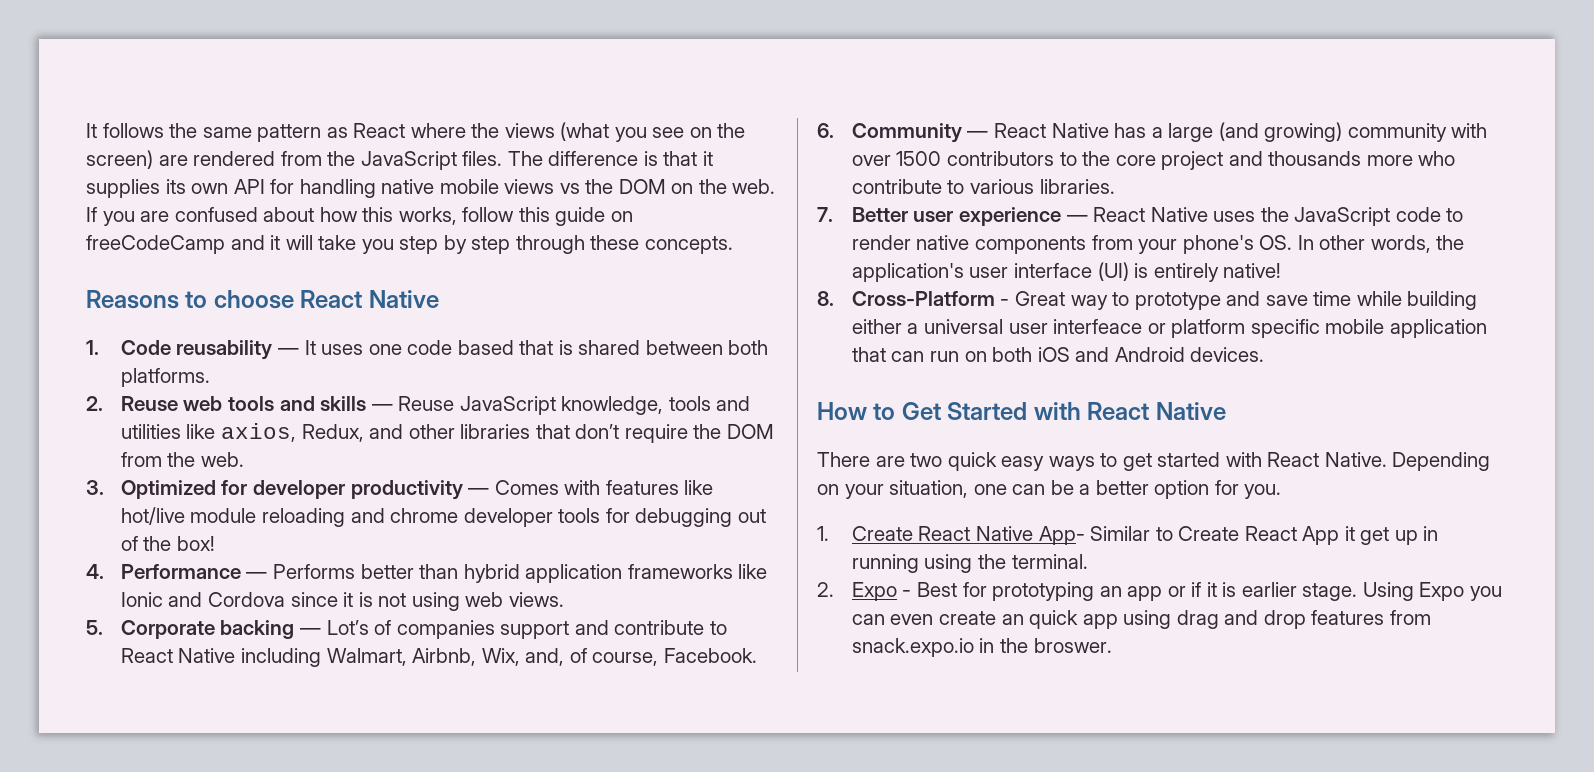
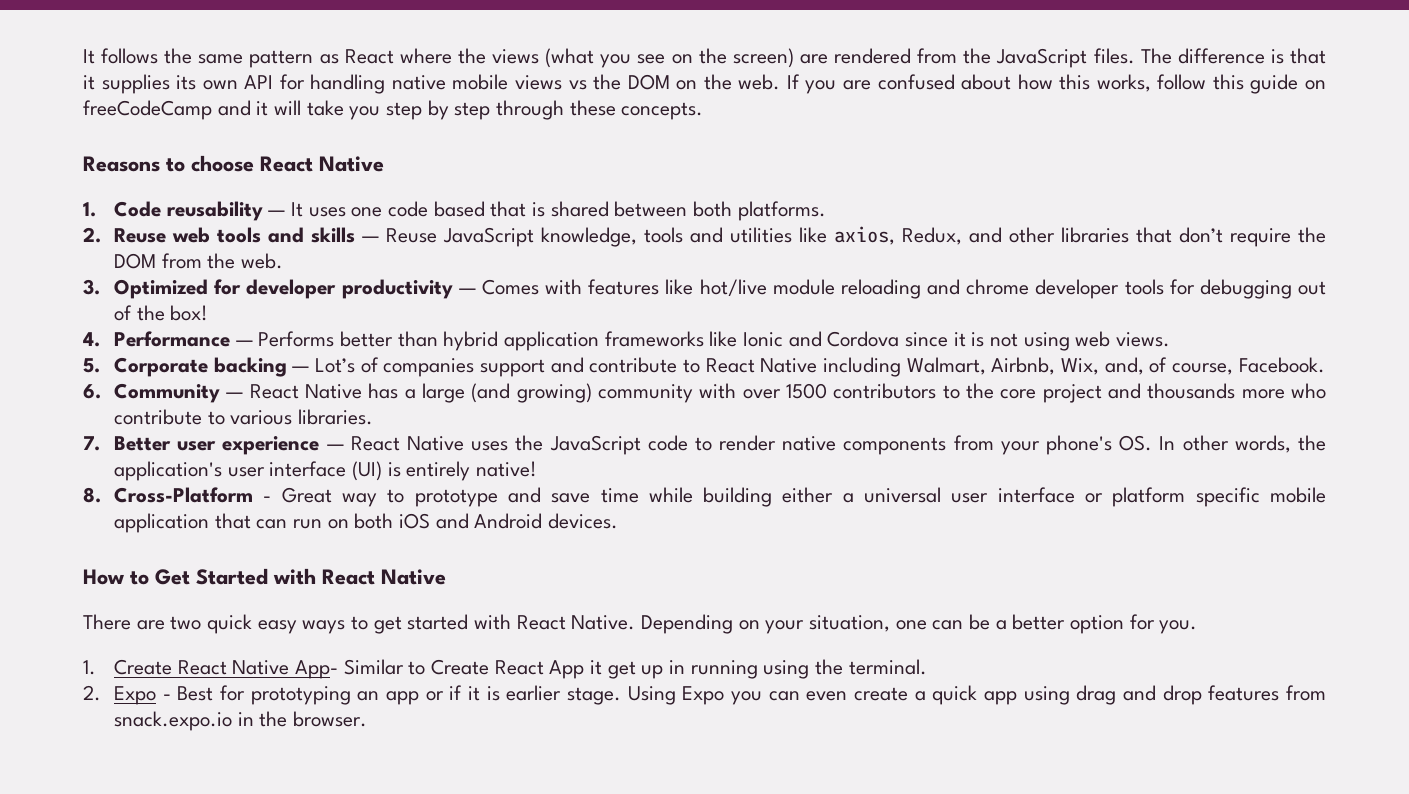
[1053,319,1143,334] interfeace -> [997,487,1075,503] interface
[1001,614,1024,625] an -> [914,691,926,701] a
[1033,638,1112,653] broswer. -> [293,711,368,727] browser.

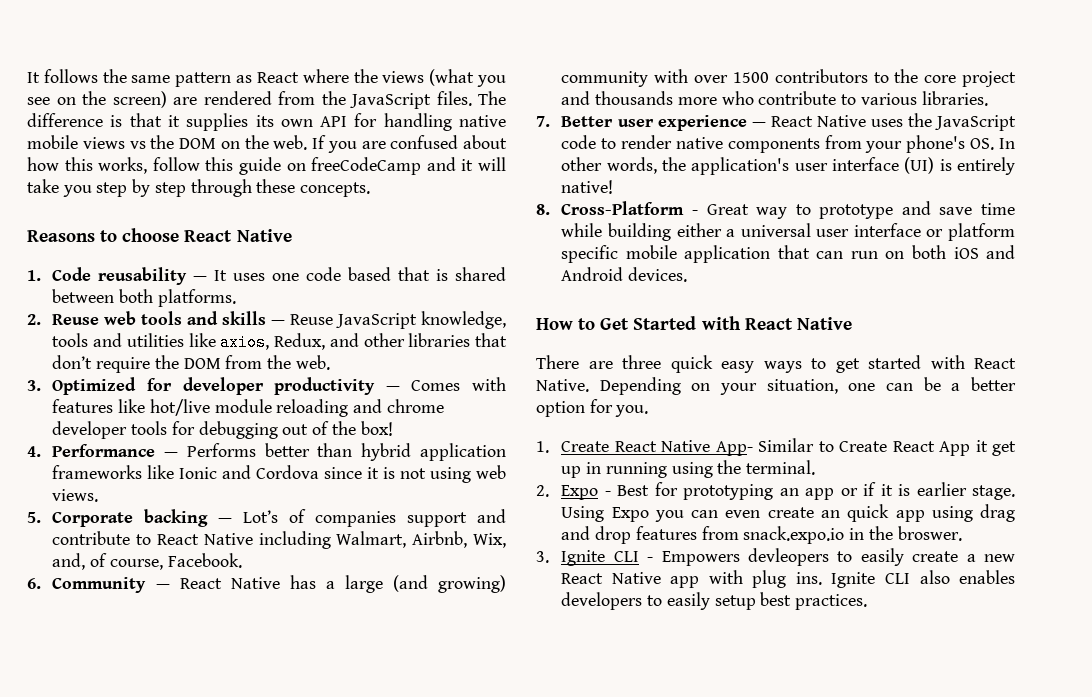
[170,616,202,630] two -> [622,355,661,369] three
[914,691,926,701] a -> [820,510,840,518] an
[293,711,368,727] browser. -> [897,526,962,541] [536,548,1016,566] [561,570,1015,588] [561,592,868,610] broswer. // 3. Ignite CLI - Empowers devleopers to easily create a new React Native app with plug ins. Ignite CLI also enables developers to easily setup best practices.

